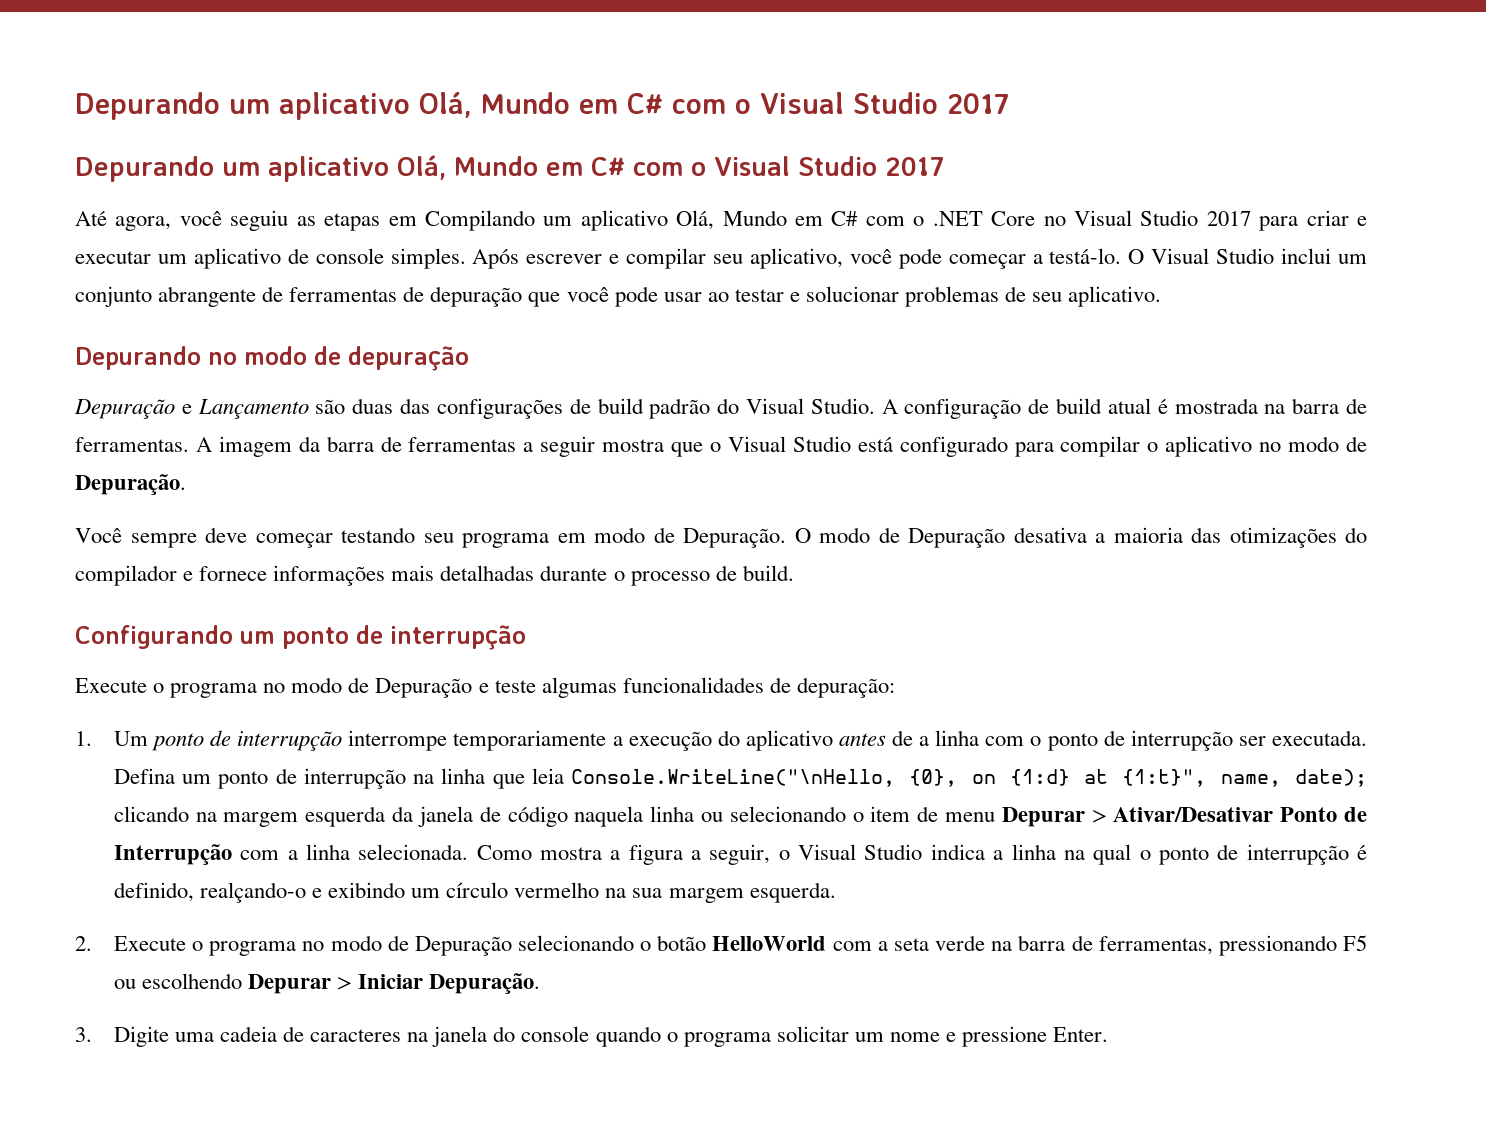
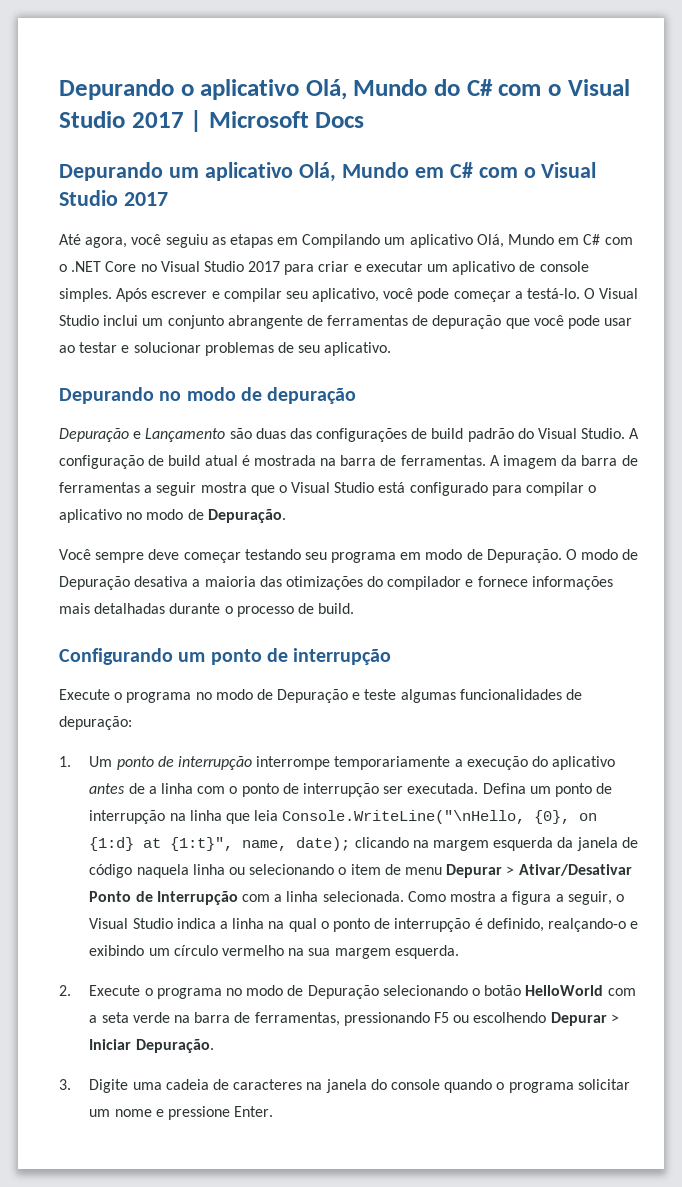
[75,92,1010,120] Depurando um aplicativo Olá, Mundo em C# com o Visual Studio 2017 -> [59,79,630,100] [59,110,365,132] Depurando o aplicativo Olá, Mundo do C# com o Visual Studio 2017 | Microsoft Docs

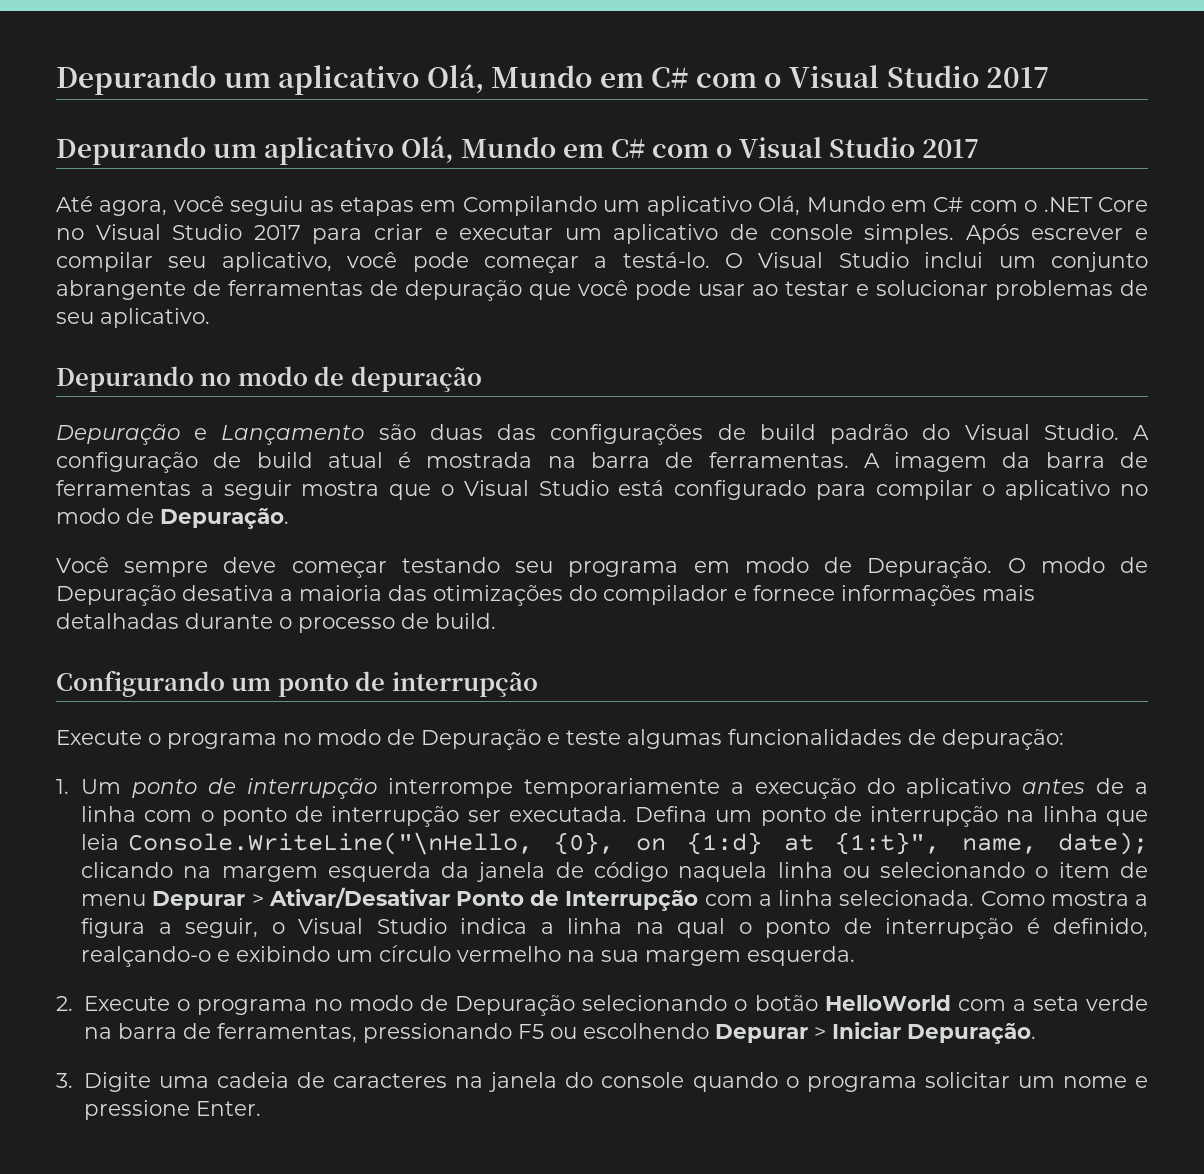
[59,79,630,100] [59,110,365,132] Depurando o aplicativo Olá, Mundo do C# com o Visual Studio 2017 | Microsoft Docs -> [56,64,1050,95] Depurando um aplicativo Olá, Mundo em C# com o Visual Studio 2017

